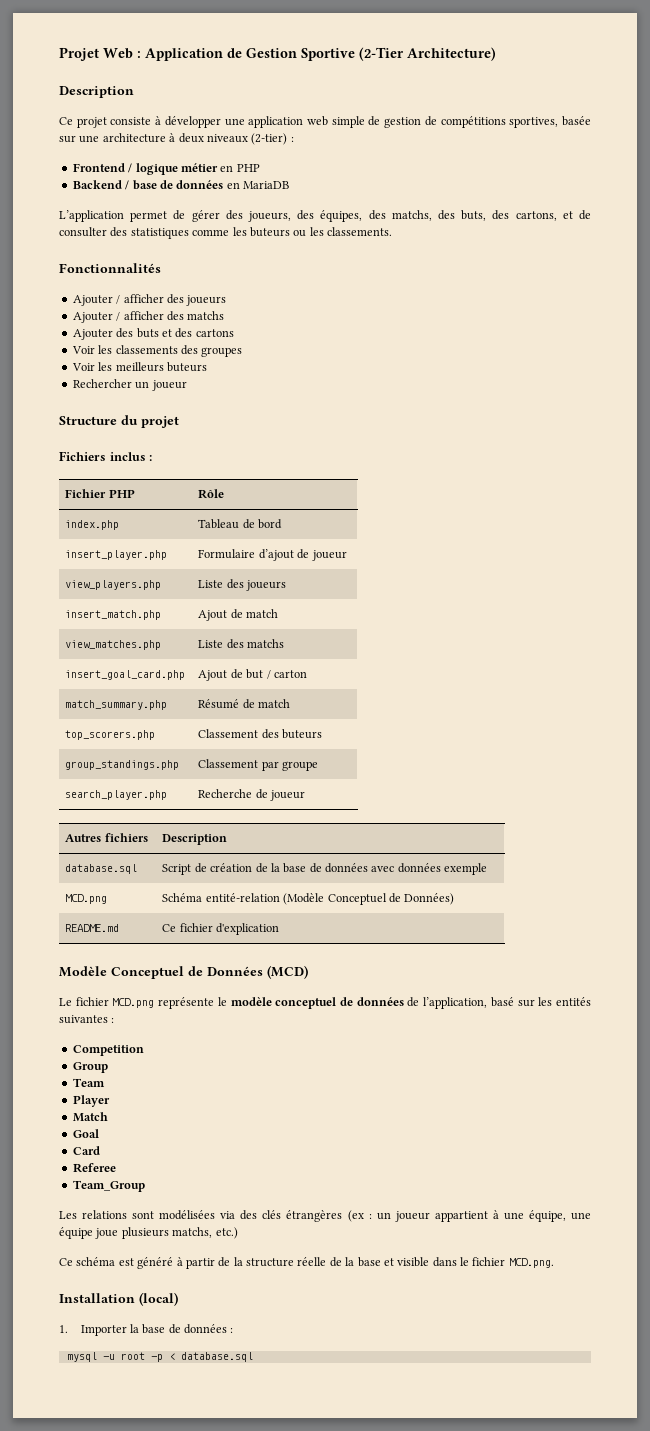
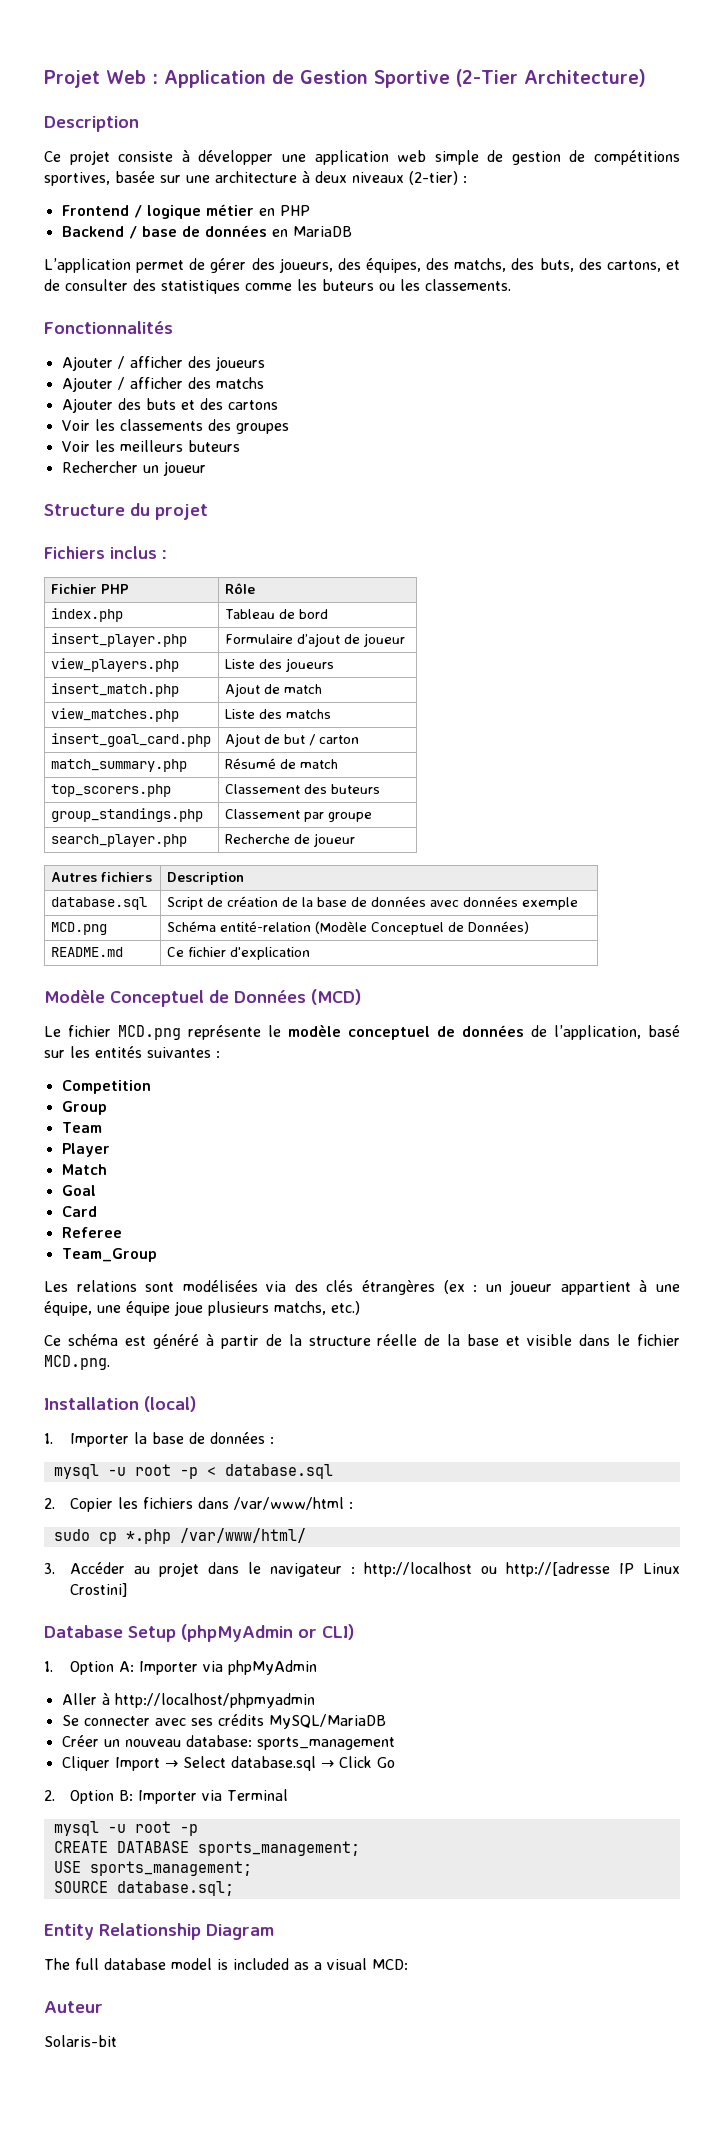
(253, 1357) none -> [44,1497,354,1512] [53,1528,306,1544] [44,1562,680,1577] [70,1583,129,1597] [44,1624,354,1642] [44,1660,318,1675] [61,1693,315,1708] [61,1714,386,1729] [61,1735,395,1750] [61,1756,395,1771] [44,1789,289,1804] [53,1821,198,1836] [53,1841,360,1856] [53,1861,252,1876] [53,1881,234,1896] [44,1923,274,1940] [44,1958,408,1970] [44,2001,103,2013] [44,2035,117,2047] // 2. Copier les fichiers dans /var/www/html : // sudo cp *.php /var/www/html/ // 3. Accéder au projet dans le navigateur : http://localhost ou http://[adresse IP Linux Crostini] // Database Setup (phpMyAdmin or CLI) // 1. Option A: Importer via phpMyAdmin // Aller à http://localhost/phpmyadmin // Se connecter avec ses crédits MySQL/MariaDB // Créer un nouveau database: sports_management // Cliquer Import → Select database.sql → Click Go // 2. Option B: Importer via Terminal // mysql -u root -p // CREATE DATABASE sports_management; // USE sports_management; // SOURCE database.sql; // Entity Relationship Diagram // The full database model is included as a visual MCD: // Auteur // Solaris-bit

